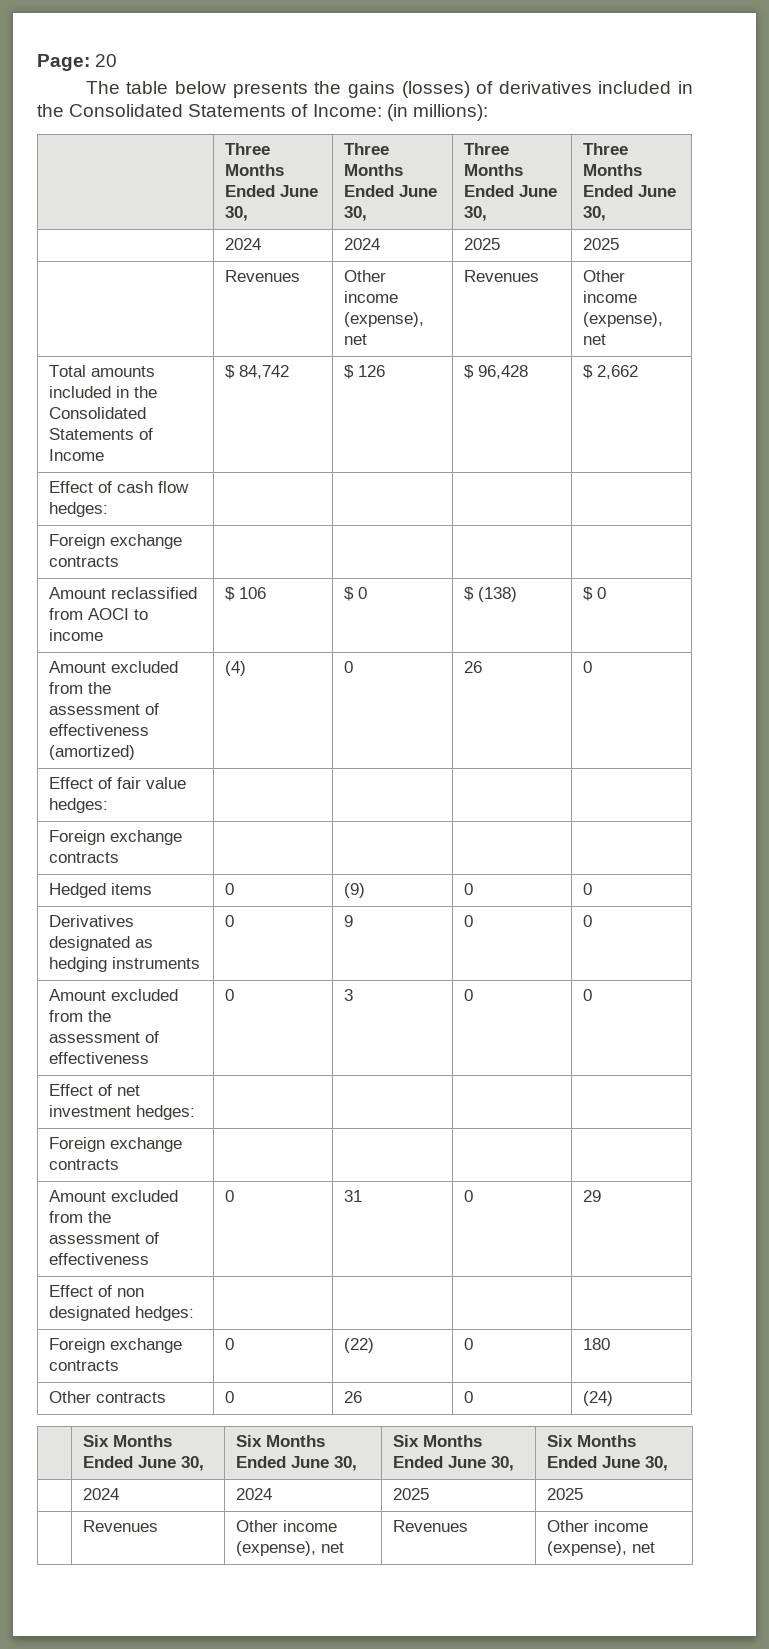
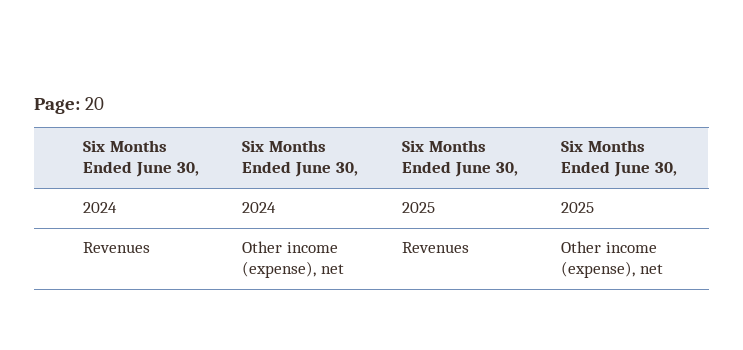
[85,81,693,98] [37,104,488,121] [225,143,271,155] [225,164,285,176] [225,185,319,197] [225,206,249,221] [344,143,390,155] [344,164,404,176] [344,185,438,197] [344,206,368,221] [464,143,510,155] [464,164,524,176] [464,185,558,197] [464,206,488,221] [583,143,629,155] [583,164,643,176] [583,185,677,197] [583,206,607,221] [225,238,262,250] [344,238,381,250] [464,238,501,250] [583,238,620,250] [225,270,301,282] [344,270,387,282] [344,291,399,303] [344,312,425,327] [344,334,368,345] [464,270,540,282] [583,270,626,282] [583,291,638,303] [583,312,664,327] [583,334,607,345] [49,365,156,377] [49,386,158,398] [49,407,147,419] [49,428,154,440] [49,449,105,461] [225,365,290,379] [344,365,386,379] [464,365,529,379] [583,365,639,379] [49,481,190,493] [49,502,109,517] [49,534,183,549] [49,556,120,567] [49,587,198,599] [49,608,149,620] [49,629,104,641] [225,587,267,601] [344,587,368,601] [464,587,518,602] [583,587,607,601] [49,661,179,673] [49,682,112,694] [49,703,160,715] [49,724,150,736] [49,745,136,760] [225,661,247,676] [344,661,354,673] [464,661,483,673] [583,661,593,673] [49,777,187,789] [49,798,109,813] [49,830,183,845] [49,852,120,863] [49,883,153,898] [225,883,235,895] [344,883,366,898] [464,883,474,895] [583,883,593,895] [49,915,135,927] [49,936,154,951] [49,957,201,972] [225,915,235,927] [344,915,354,927] [464,915,474,927] [583,915,593,927] [49,989,179,1001] [49,1010,112,1022] [49,1031,160,1043] [49,1052,150,1064] [225,989,235,1001] [344,989,354,1001] [464,989,474,1001] [583,989,593,1001] [49,1084,141,1096] [49,1105,196,1120] [49,1137,183,1152] [49,1159,120,1170] [49,1190,179,1202] [49,1211,112,1223] [49,1232,160,1244] [49,1253,150,1265] [225,1190,235,1202] [344,1190,363,1202] [464,1190,474,1202] [583,1190,602,1202] [49,1285,145,1297] [49,1306,195,1321] [49,1338,183,1353] [49,1360,120,1371] [225,1338,235,1350] [344,1338,375,1353] [464,1338,474,1350] [583,1338,611,1350] [49,1391,167,1403] [225,1391,235,1403] [344,1391,363,1403] [464,1391,474,1403] [583,1391,614,1406] // The table below presents the gains (losses) of derivatives included in the Consolidated Statements of Income: (in millions): // | Three Months Ended June 30, | Three Months Ended June 30, | Three Months Ended June 30, | Three Months Ended June 30, // | 2024 | 2024 | 2025 | 2025 // | Revenues | Other income (expense), net | Revenues | Other income (expense), net // Total amounts included in the Consolidated Statements of Income | $ 84,742 | $ 126 | $ 96,428 | $ 2,662 // Effect of cash flow hedges: | | | | // Foreign exchange contracts | | | | // Amount reclassified from AOCI to income | $ 106 | $ 0 | $ (138) | $ 0 // Amount excluded from the assessment of effectiveness (amortized) | (4) | 0 | 26 | 0 // Effect of fair value hedges: | | | | // Foreign exchange contracts | | | | // Hedged items | 0 | (9) | 0 | 0 // Derivatives designated as hedging instruments | 0 | 9 | 0 | 0 // Amount excluded from the assessment of effectiveness | 0 | 3 | 0 | 0 // Effect of net investment hedges: | | | | // Foreign exchange contracts | | | | // Amount excluded from the assessment of effectiveness | 0 | 31 | 0 | 29 // Effect of non designated hedges: | | | | // Foreign exchange contracts | 0 | (22) | 0 | 180 // Other contracts | 0 | 26 | 0 | (24) -> (105, 103) none

